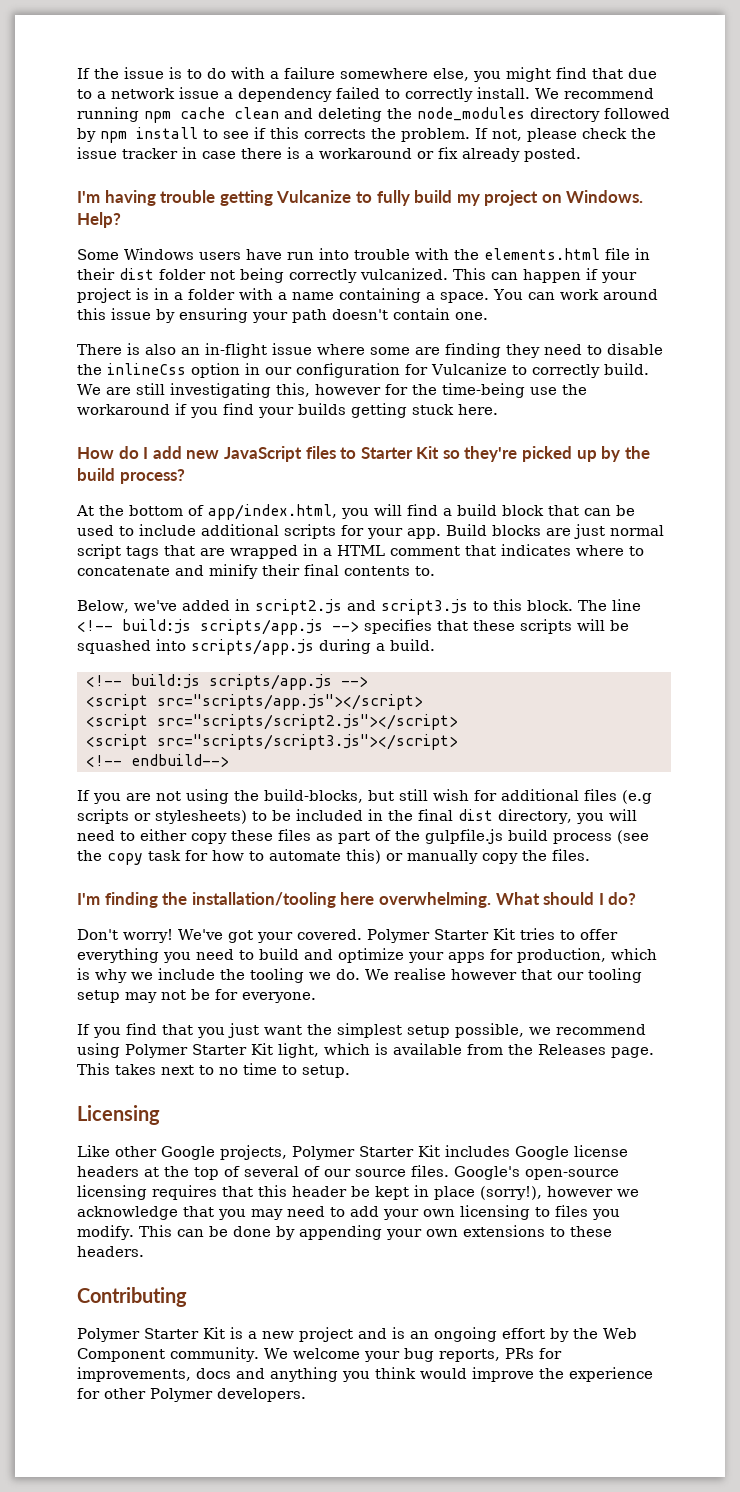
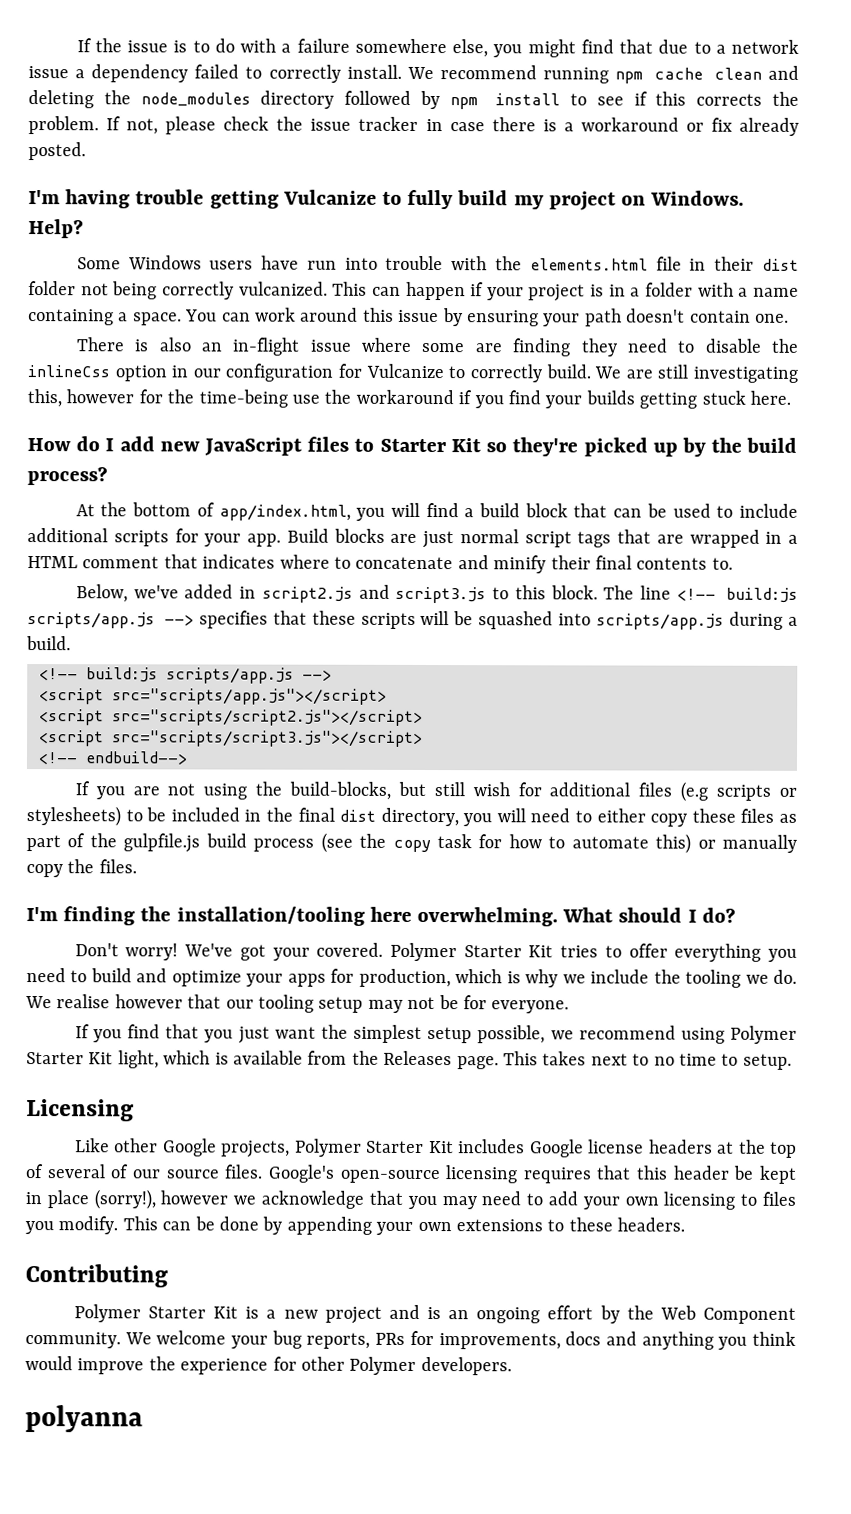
(306, 1395) none -> [25,1405,143,1433] // polyanna

